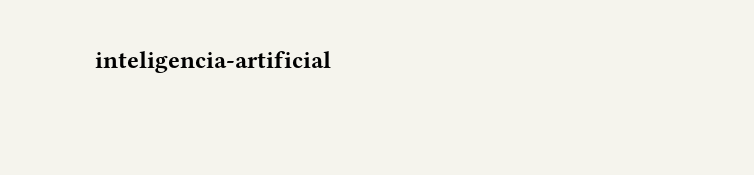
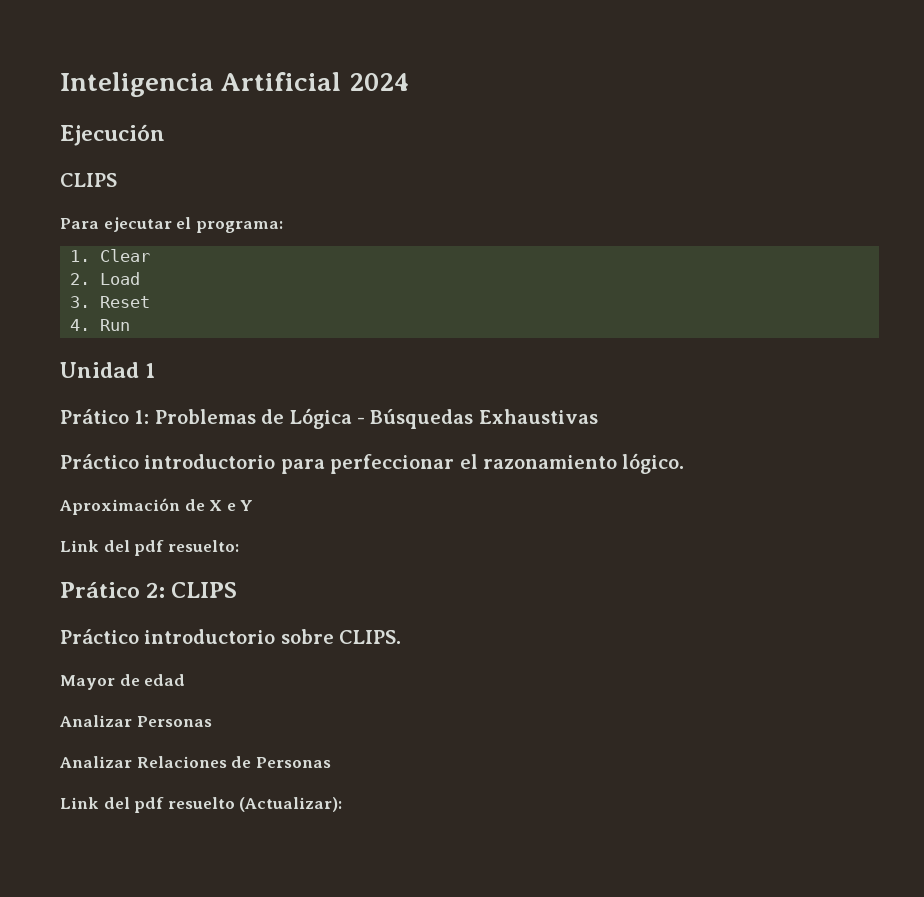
[95,51,331,73] inteligencia-artificial -> [60,72,410,97] [60,124,165,146] [60,173,117,187] [60,217,283,233] [69,249,150,262] [69,272,140,285] [69,296,150,308] [69,319,130,331] [60,362,156,378] [60,408,598,429] [60,453,685,474] [59,498,254,515] [60,540,239,556] [60,582,238,598] [60,629,402,644] [60,674,186,690] [59,715,212,727] [59,756,331,768] [60,797,343,813] Inteligencia Artificial 2024 // Ejecución // CLIPS // Para ejecutar el programa: // 1. Clear // 2. Load // 3. Reset // 4. Run // Unidad 1 // Prático 1: Problemas de Lógica - Búsquedas Exhaustivas // Práctico introductorio para perfeccionar el razonamiento lógico. // Aproximación de X e Y // Link del pdf resuelto: // Prático 2: CLIPS // Práctico introductorio sobre CLIPS. // Mayor de edad // Analizar Personas // Analizar Relaciones de Personas // Link del pdf resuelto (Actualizar):

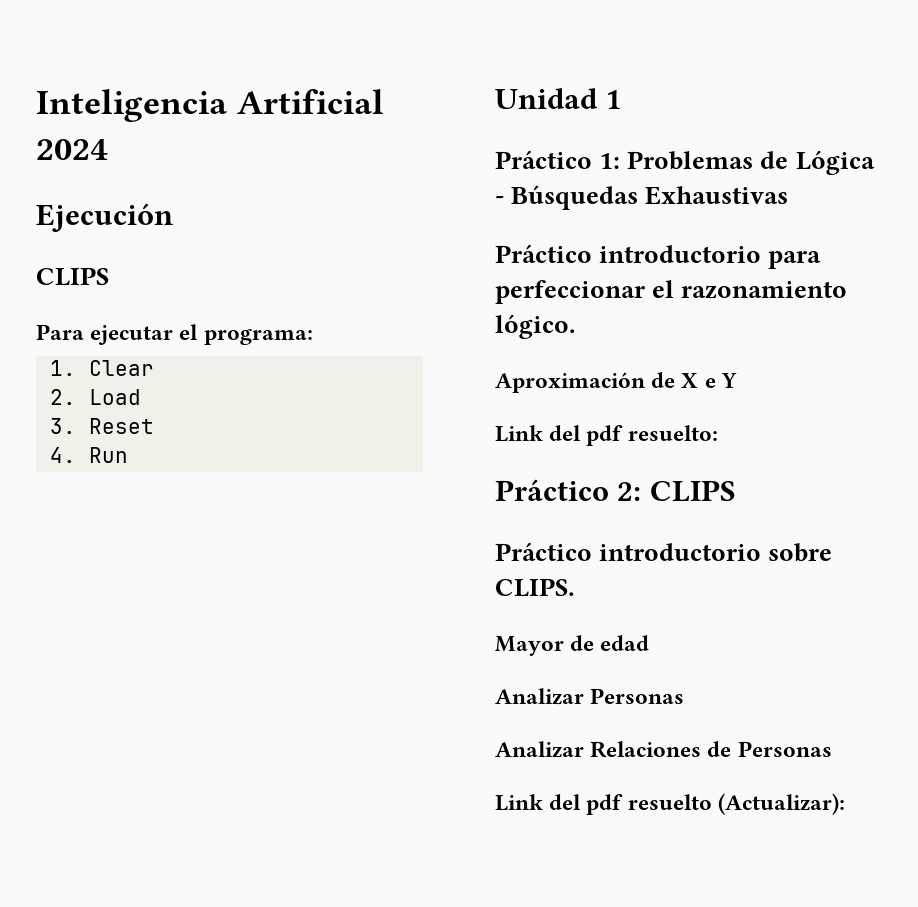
[60,409,129,424] Prático -> [495,150,592,169] Práctico
[60,582,140,598] Prático -> [495,479,609,501] Práctico

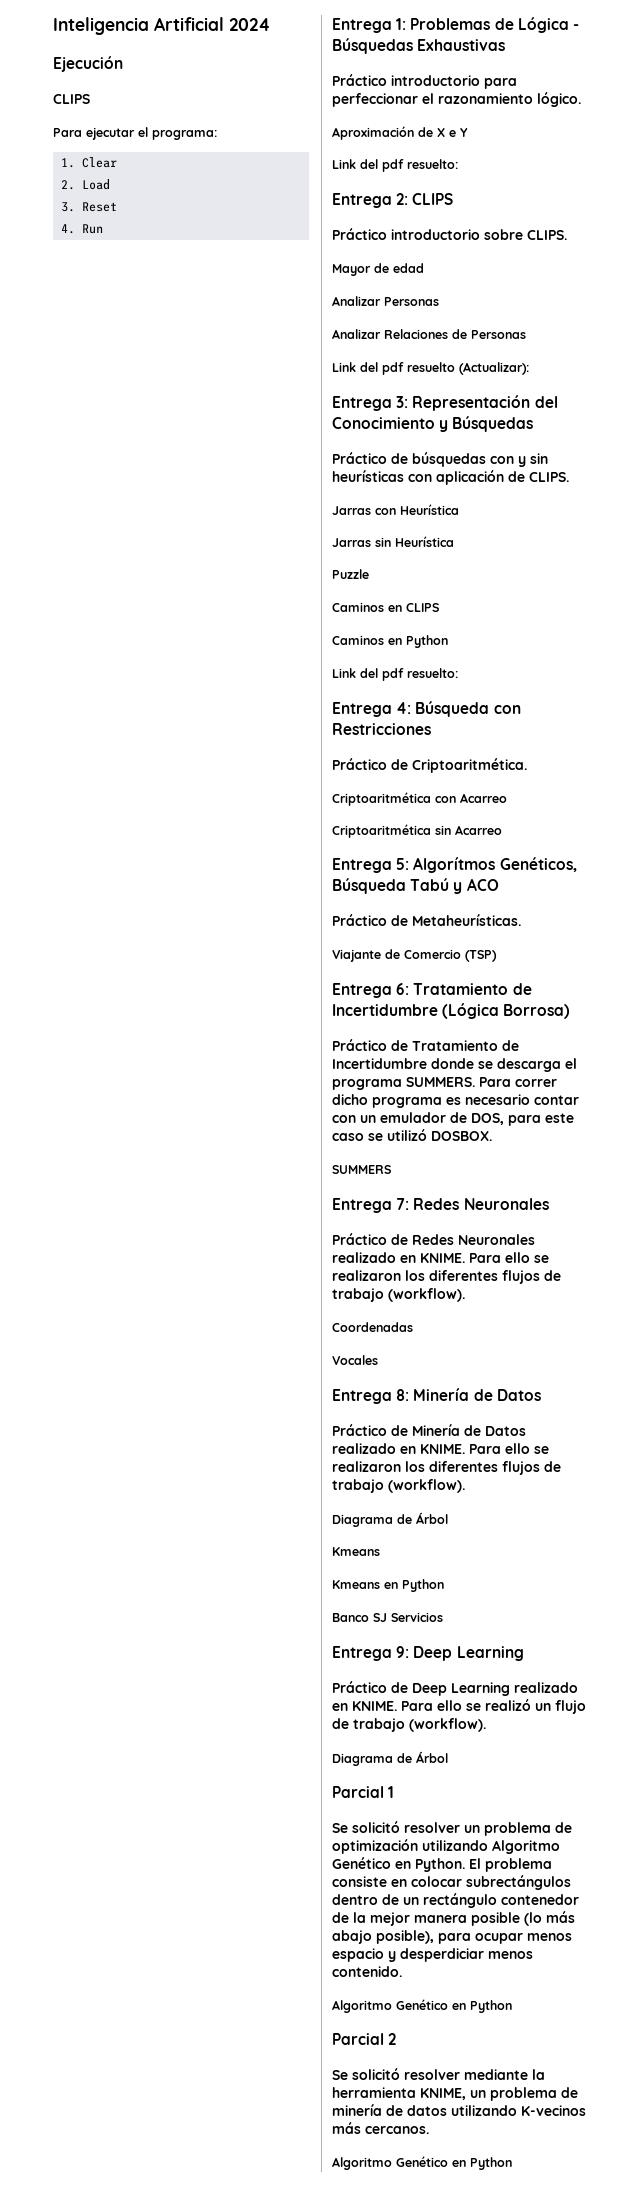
[495,88,622,109] [495,150,592,169] Unidad 1 // Práctico -> [332,18,392,33] Entrega
[495,479,609,501] Práctico -> [332,193,392,208] Entrega
(845, 804) none -> [332,395,558,411] [332,416,534,432] [332,452,548,467] [332,470,569,485] [332,504,459,515] [332,536,454,547] [332,569,369,579] [332,602,439,612] [332,635,448,648] [332,668,458,681] [332,701,521,717] [332,723,431,735] [332,758,527,773] [332,792,507,806] [332,824,502,838] [332,857,577,873] [332,878,499,894] [332,914,521,926] [332,949,497,962] [332,983,532,998] [332,1003,571,1019] [332,1039,519,1051] [332,1058,577,1072] [332,1077,557,1090] [332,1094,579,1108] [332,1112,574,1126] [332,1129,492,1141] [332,1165,391,1174] [332,1198,549,1213] [332,1233,535,1245] [332,1252,549,1263] [332,1270,561,1284] [332,1288,465,1302] [332,1322,413,1332] [332,1355,378,1365] [332,1388,541,1404] [332,1424,526,1436] [332,1443,549,1454] [332,1461,561,1475] [332,1479,465,1493] [332,1512,448,1527] [332,1547,380,1556] [332,1579,444,1592] [332,1612,443,1622] [332,1646,524,1661] [332,1681,578,1696] [332,1699,586,1714] [332,1718,486,1732] [332,1751,448,1766] [332,1786,395,1798] [332,1821,572,1836] [332,1839,560,1854] [332,1857,552,1872] [332,1875,571,1890] [332,1893,579,1908] [332,1911,575,1926] [332,1930,572,1944] [332,1948,533,1962] [332,1966,402,1977] [332,1999,512,2013] [332,2033,397,2045] [332,2068,545,2080] [332,2087,578,2101] [332,2104,586,2116] [332,2122,429,2134] [332,2156,512,2170] // Entrega 3: Representación del Conocimiento y Búsquedas // Práctico de búsquedas con y sin heurísticas con aplicación de CLIPS. // Jarras con Heurística // Jarras sin Heurística // Puzzle // Caminos en CLIPS // Caminos en Python // Link del pdf resuelto: // Entrega 4: Búsqueda con Restricciones // Práctico de Criptoaritmética. // Criptoaritmética con Acarreo // Criptoaritmética sin Acarreo // Entrega 5: Algorítmos Genéticos, Búsqueda Tabú y ACO // Práctico de Metaheurísticas. // Viajante de Comercio (TSP) // Entrega 6: Tratamiento de Incertidumbre (Lógica Borrosa) // Práctico de Tratamiento de Incertidumbre donde se descarga el programa SUMMERS. Para correr dicho programa es necesario contar con un emulador de DOS, para este caso se utilizó DOSBOX. // SUMMERS // Entrega 7: Redes Neuronales // Práctico de Redes Neuronales realizado en KNIME. Para ello se realizaron los diferentes flujos de trabajo (workflow). // Coordenadas // Vocales // Entrega 8: Minería de Datos // Práctico de Minería de Datos realizado en KNIME. Para ello se realizaron los diferentes flujos de trabajo (workflow). // Diagrama de Árbol // Kmeans // Kmeans en Python // Banco SJ Servicios // Entrega 9: Deep Learning // Práctico de Deep Learning realizado en KNIME. Para ello se realizó un flujo de trabajo (workflow). // Diagrama de Árbol // Parcial 1 // Se solicitó resolver un problema de optimización utilizando Algoritmo Genético en Python. El problema consiste en colocar subrectángulos dentro de un rectángulo contenedor de la mejor manera posible (lo más abajo posible), para ocupar menos espacio y desperdiciar menos contenido. // Algoritmo Genético en Python // Parcial 2 // Se solicitó resolver mediante la herramienta KNIME, un problema de minería de datos utilizando K-vecinos más cercanos. // Algoritmo Genético en Python

